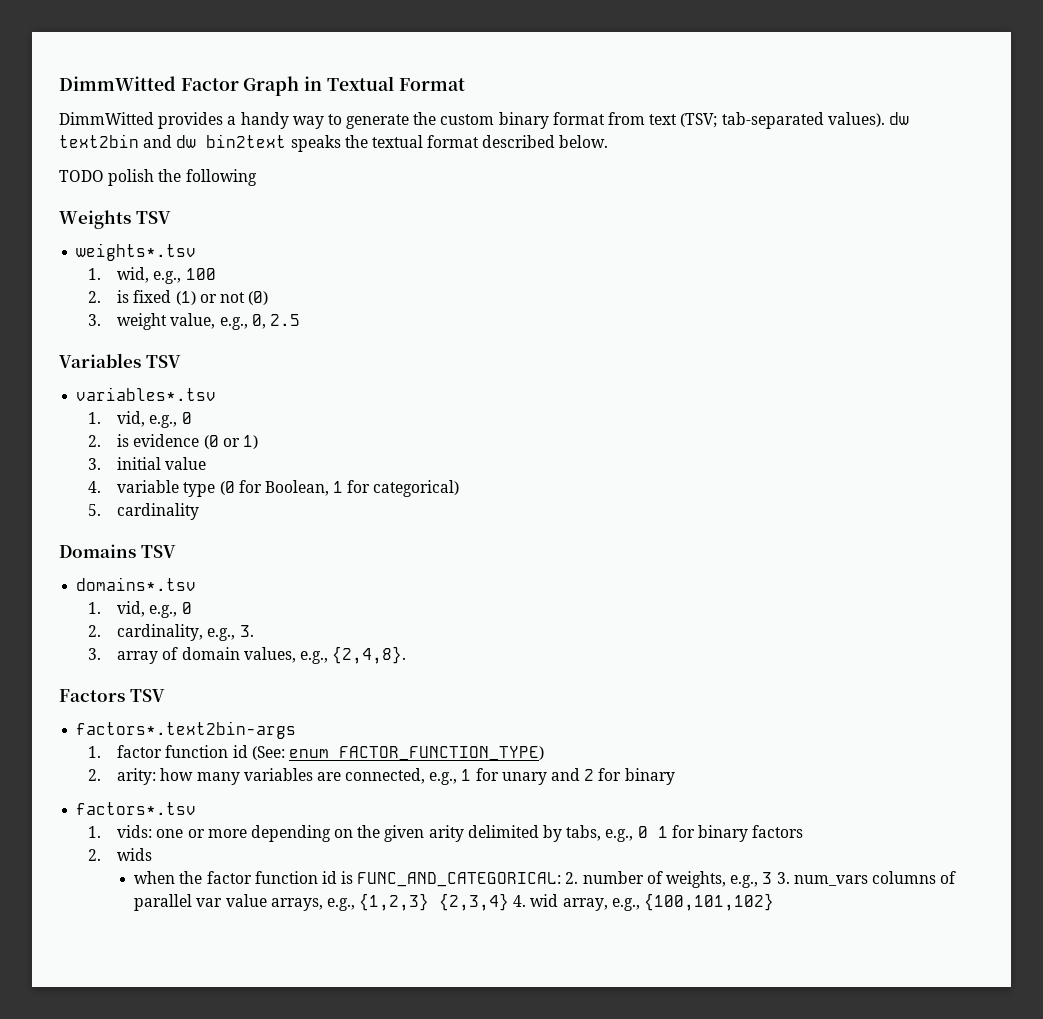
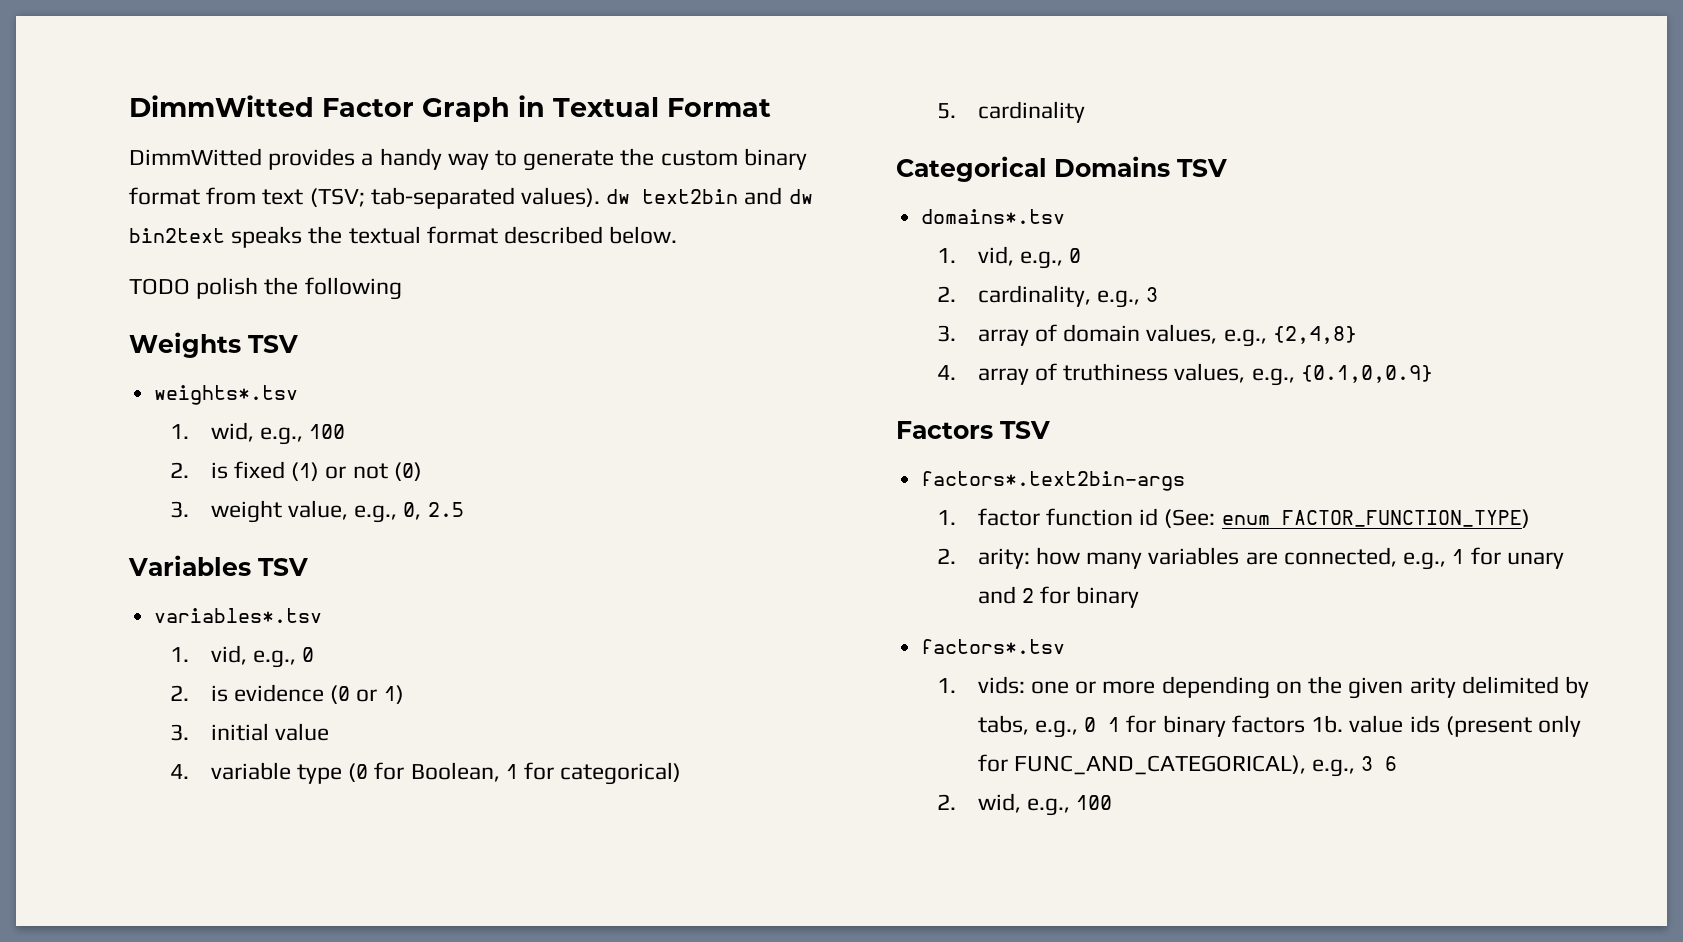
(200, 511) none -> [896,156,1047,182] Categorical
[239,625,254,637] 3. -> [1146,287,1159,302] 3
[332,646,407,664] {2,4,8}. -> [1272,326,1357,344] [936,363,1433,386] {2,4,8} // 4. array of truthiness values, e.g., {0.1,0,0.9}
[88,848,153,861] [134,871,957,888] [134,893,775,911] // 2. wids // when the factor function id is FUNC_AND_CATEGORICAL: 2. number of weights, e.g., 3 3. num_vars columns of parallel var value arrays, e.g., {1,2,3} {2,3,4} 4. wid array, e.g., {100,101,102} -> [1311,715,1581,737] [977,754,1398,777] [936,793,1113,816] 1b. value ids (present only for FUNC_AND_CATEGORICAL), e.g., 3 6 // 2. wid, e.g., 100

